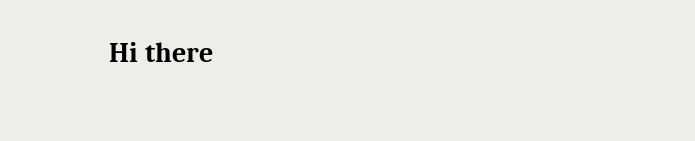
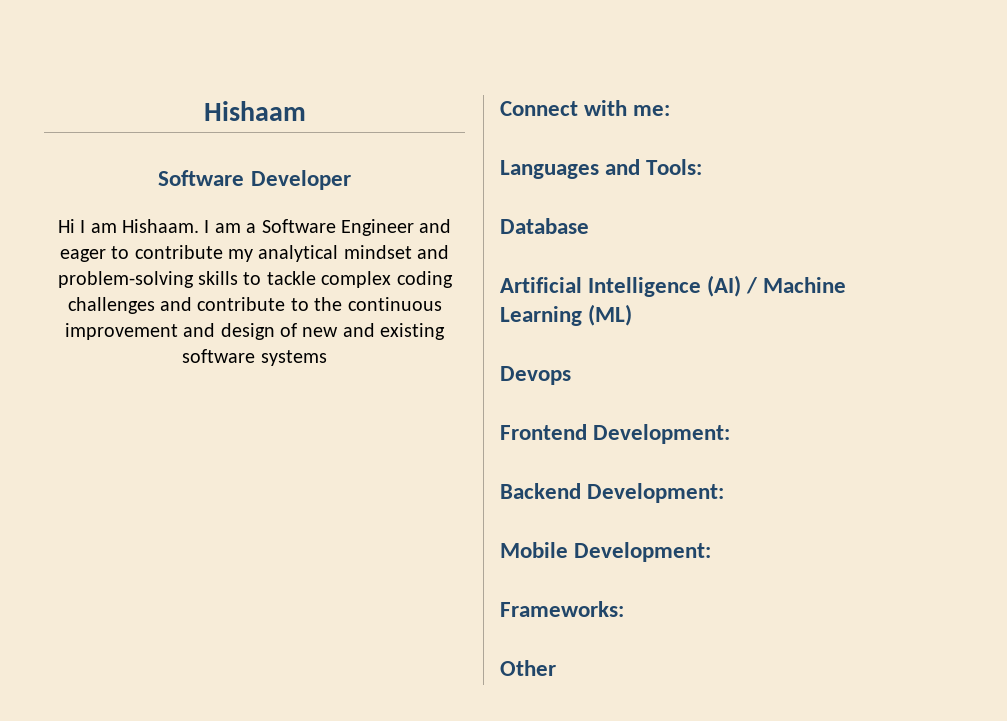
[109,42,214,62] Hi there -> [203,101,306,121] [158,170,351,190] [57,219,452,236] [59,245,450,262] [57,271,453,288] [67,297,442,314] [64,323,446,340] [182,349,327,366] [500,100,671,116] [500,159,703,179] [500,218,589,234] [500,275,847,297] [500,304,633,326] [500,366,571,385] [500,424,731,444] [500,483,725,503] [500,542,712,562] [500,601,624,617] [500,660,556,676] Hishaam // Software Developer // Hi I am Hishaam. I am a Software Engineer and eager to contribute my analytical mindset and problem-solving skills to tackle complex coding challenges and contribute to the continuous improvement and design of new and existing software systems // Connect with me: // Languages and Tools: // Database // Artificial Intelligence (AI) / Machine Learning (ML) // Devops // Frontend Development: // Backend Development: // Mobile Development: // Frameworks: // Other

